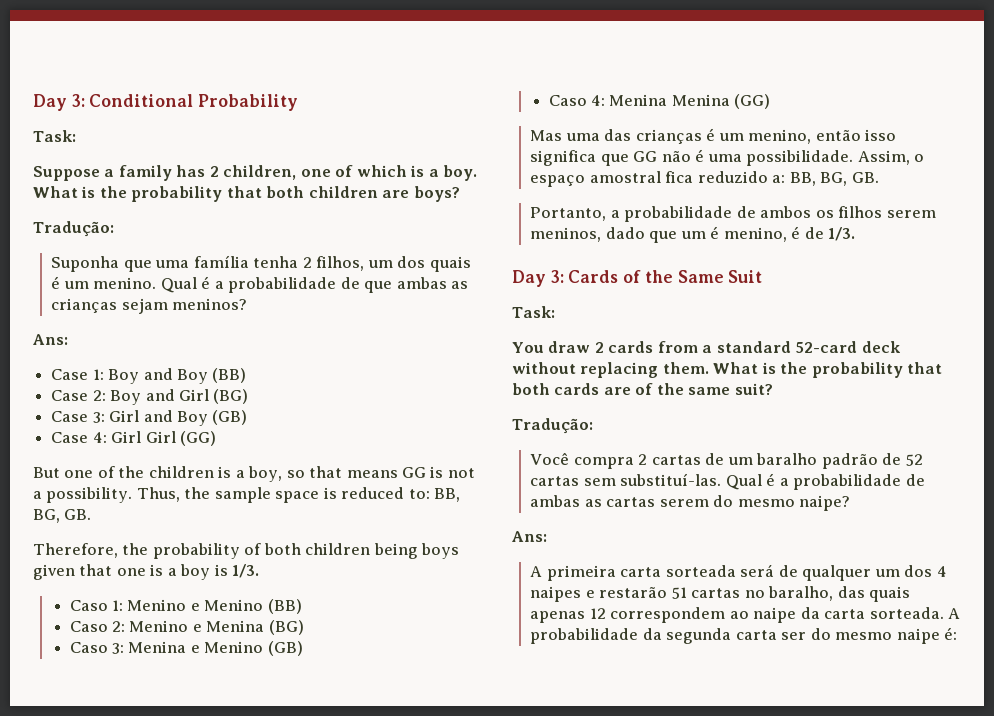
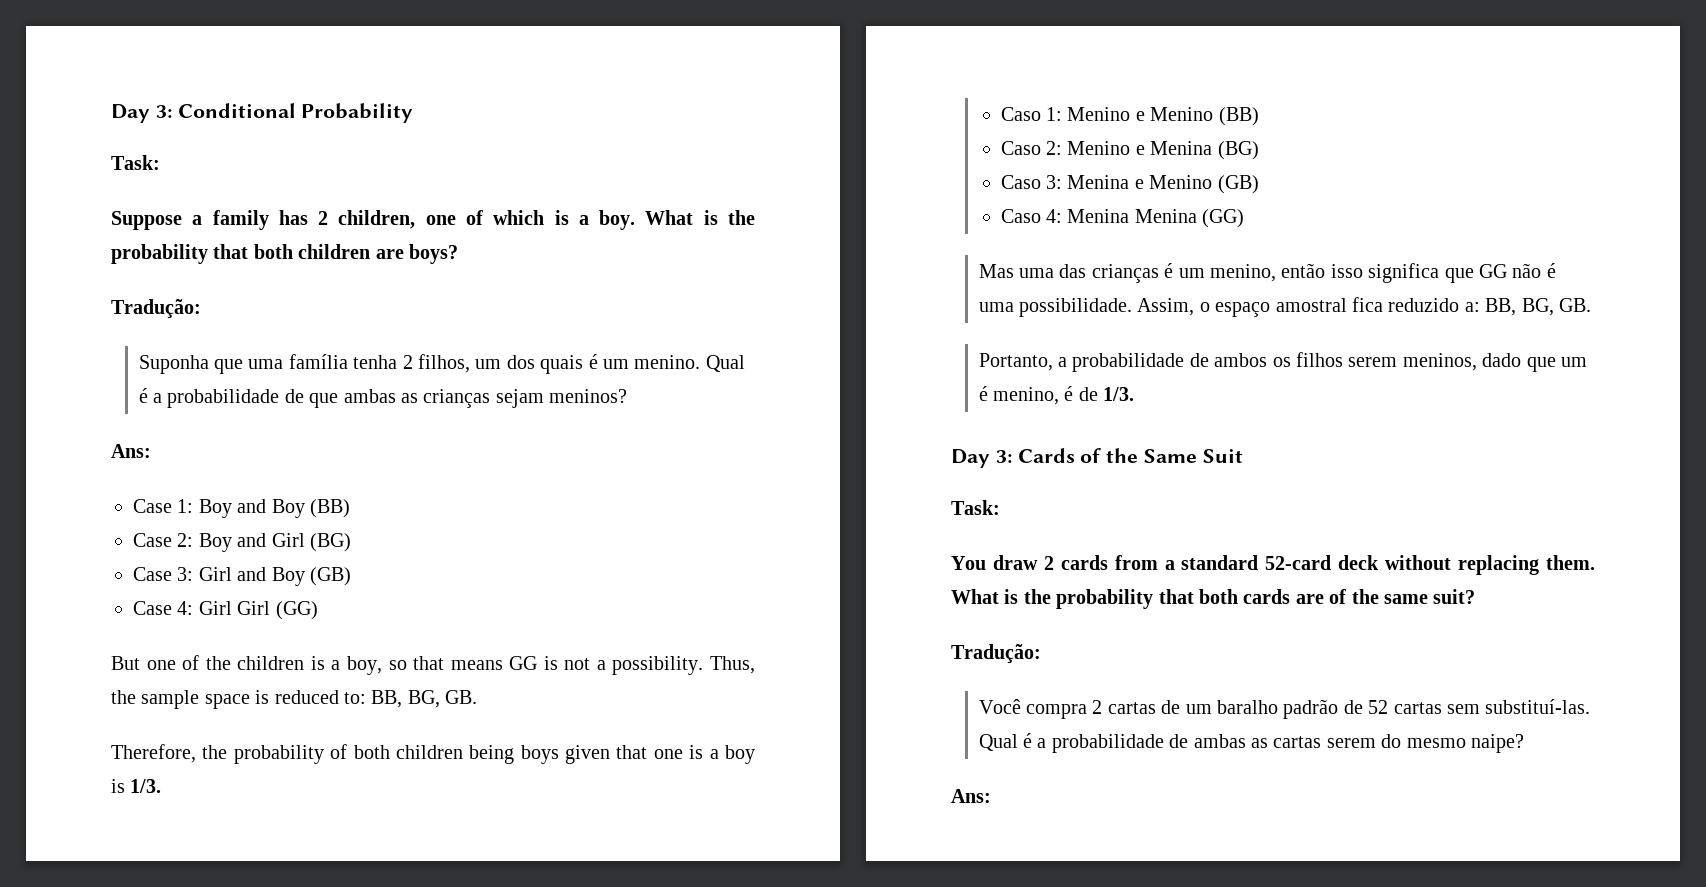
[530,564,947,581] [530,586,911,602] [530,607,961,623] [530,627,958,644] // A primeira carta sorteada será de qualquer um dos 4 naipes e restarão 51 cartas no baralho, das quais apenas 12 correspondem ao naipe da carta sorteada. A probabilidade da segunda carta ser do mesmo naipe é: -> (991, 796) none

